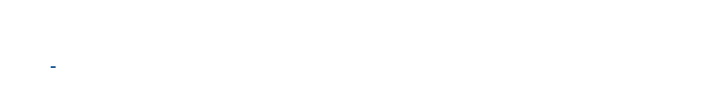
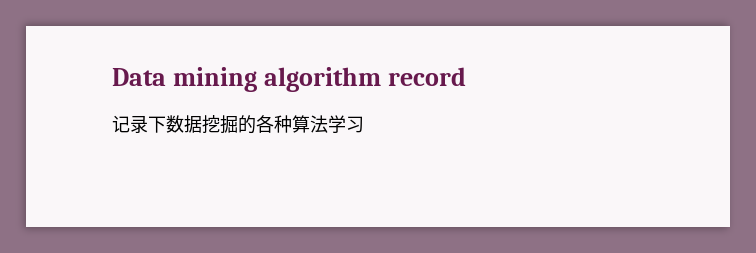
[50,66,56,72] - -> [112,67,466,92] [112,115,364,134] Data mining algorithm record // 记录下数据挖掘的各种算法学习

